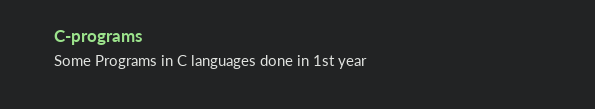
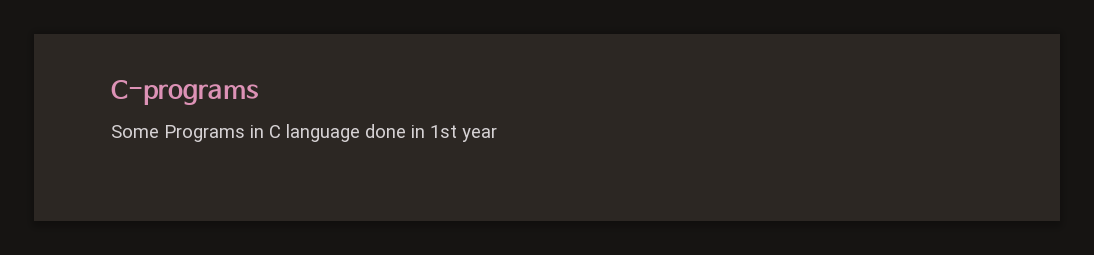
[191,55,256,69] languages -> [286,124,360,142] language

